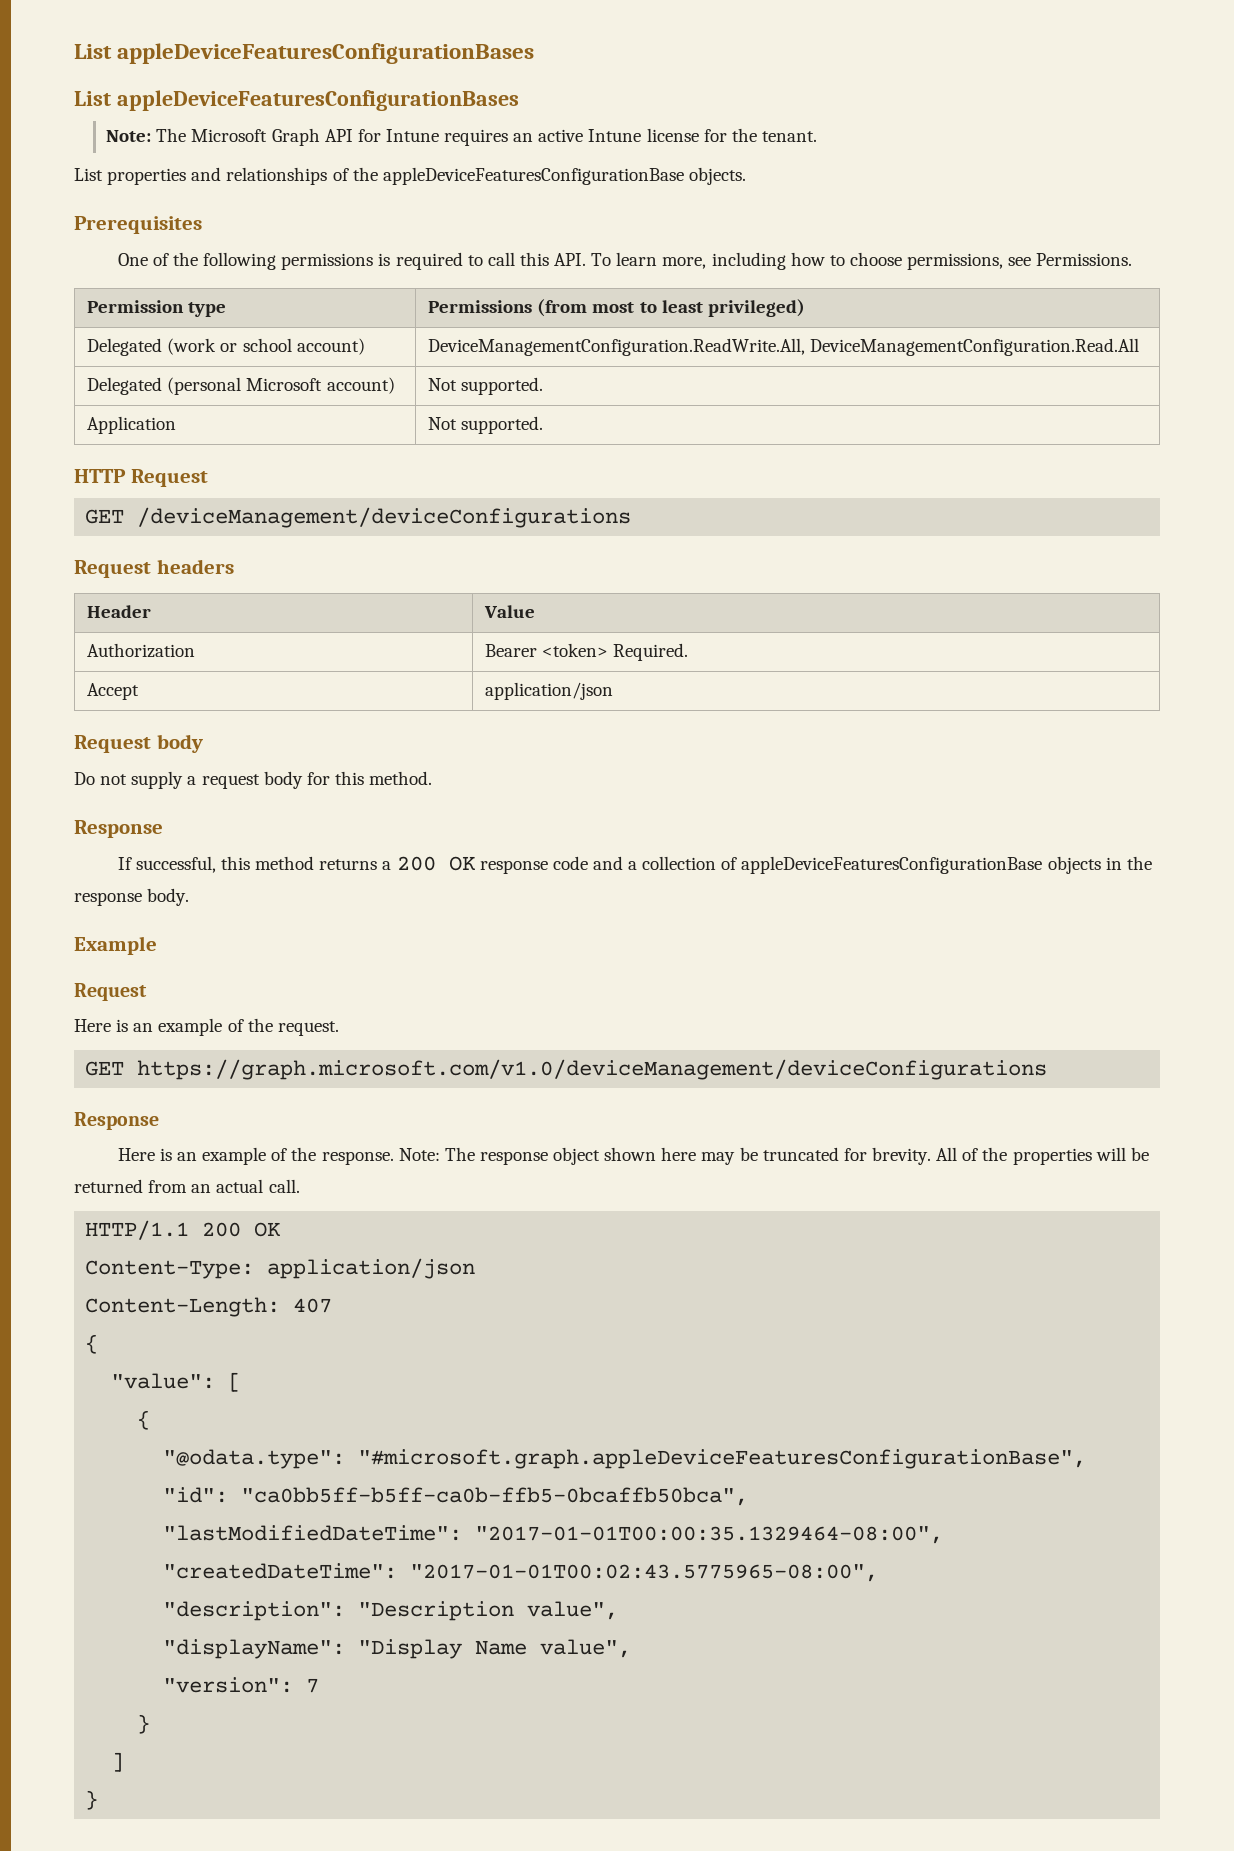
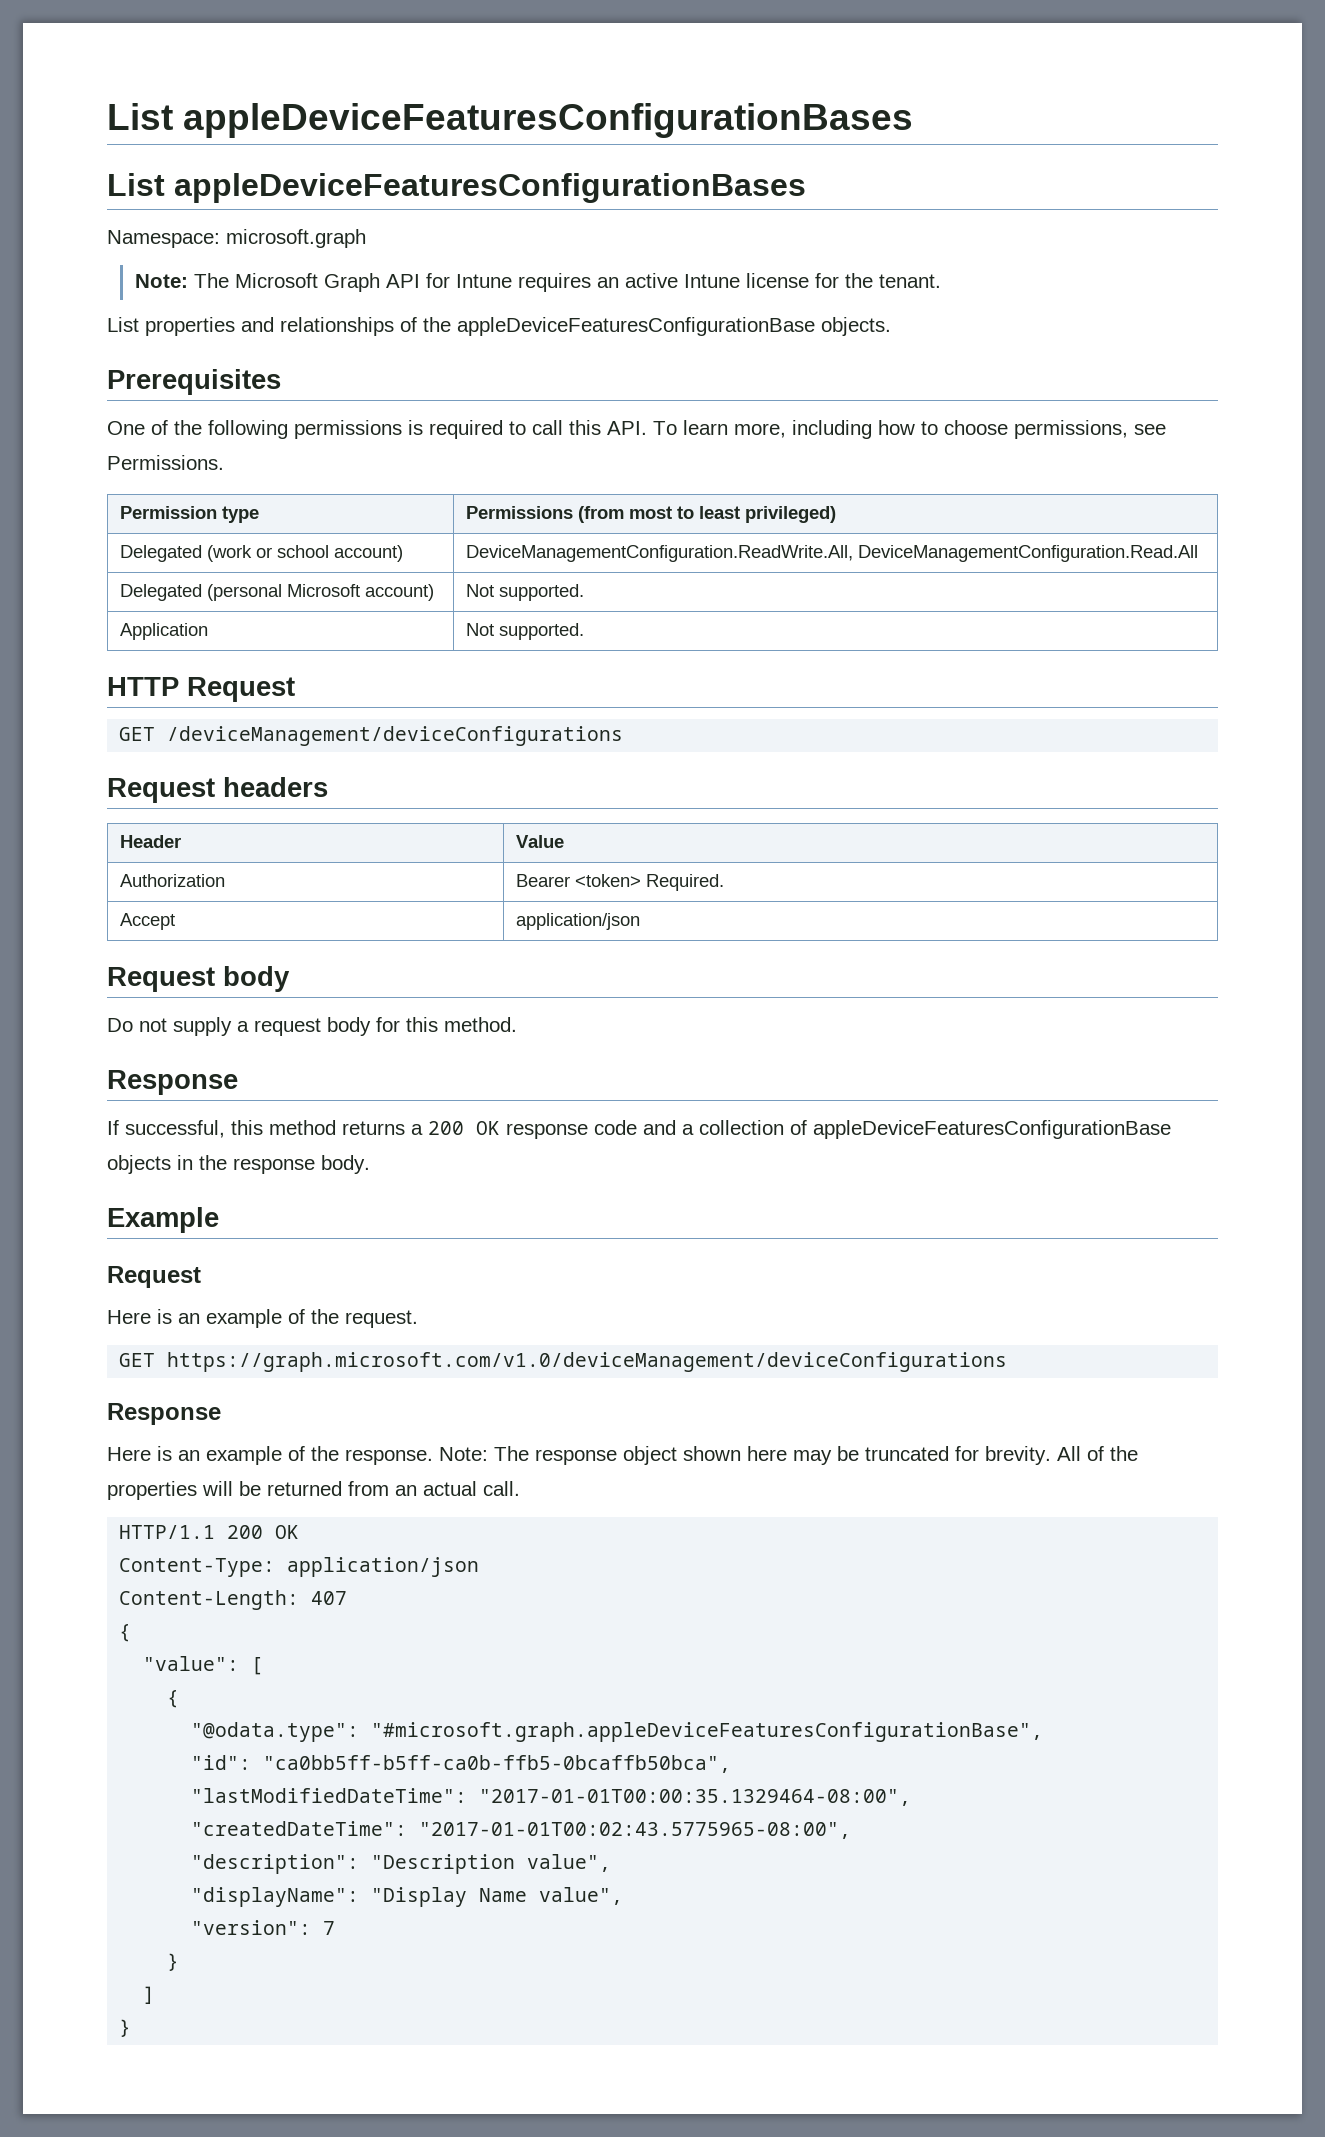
(519, 100) none -> [107,229,366,248] // Namespace: microsoft.graph

